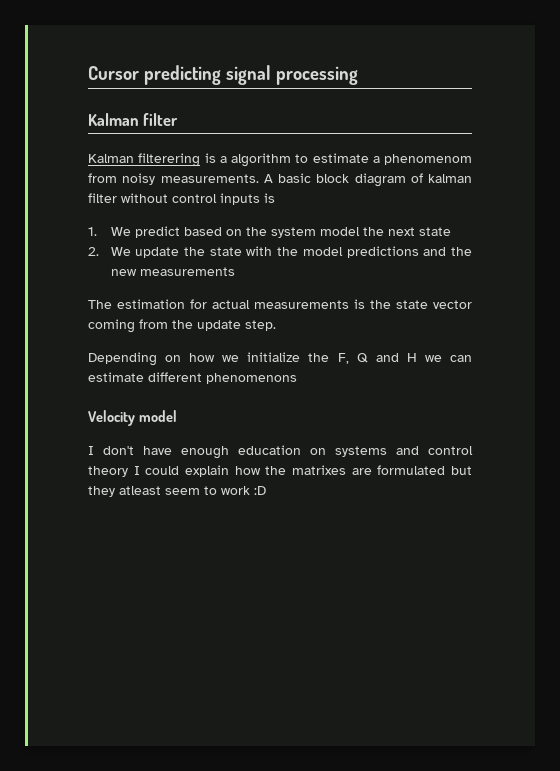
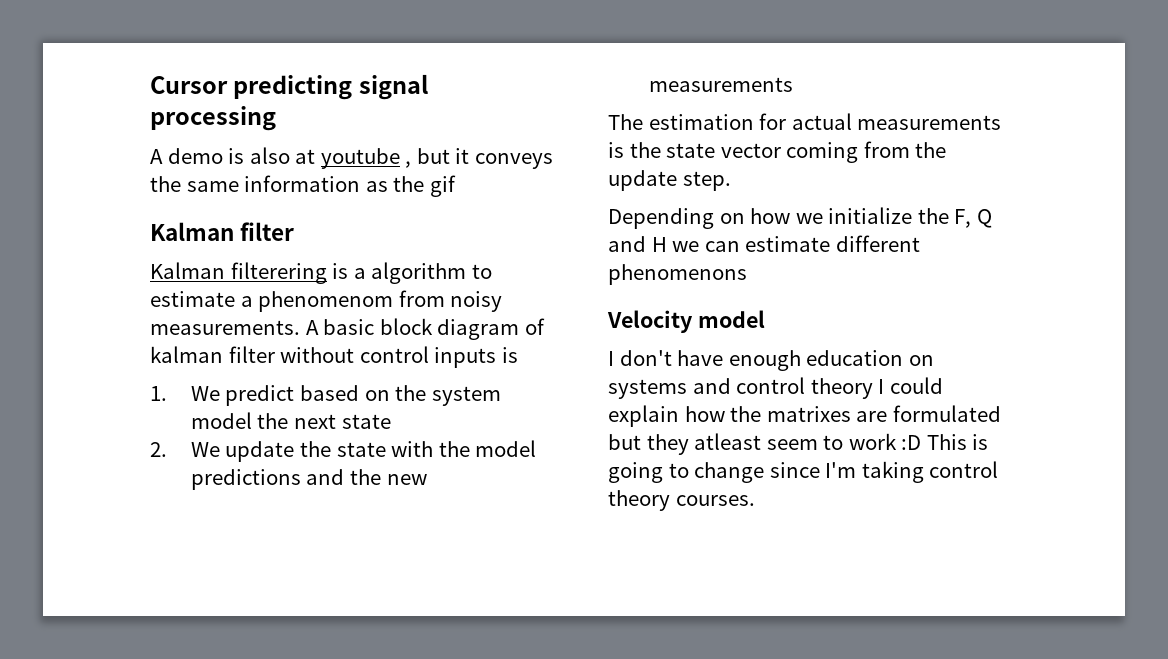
(358, 75) none -> [150,147,553,169] [150,175,456,197] // A demo is also at youtube , but it conveys the same information as the gif
(266, 490) none -> [926,434,989,450] [608,461,999,483] [608,490,755,511] This is going to change since I'm taking control theory courses.

